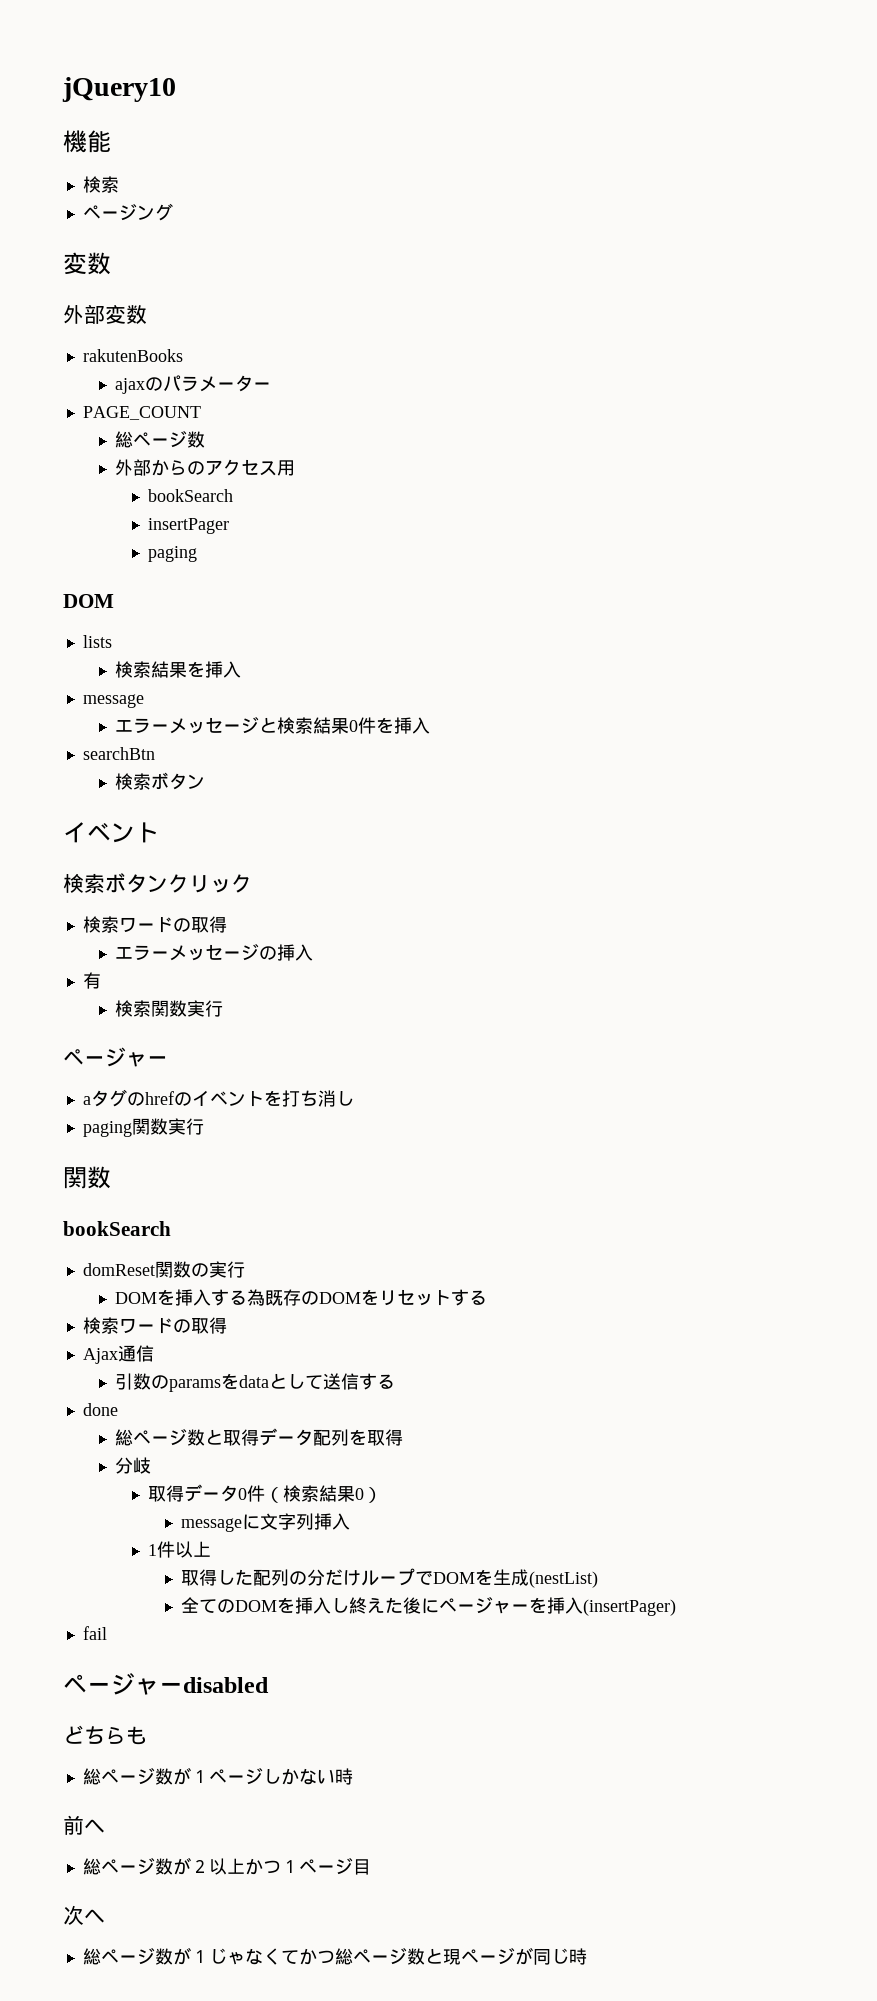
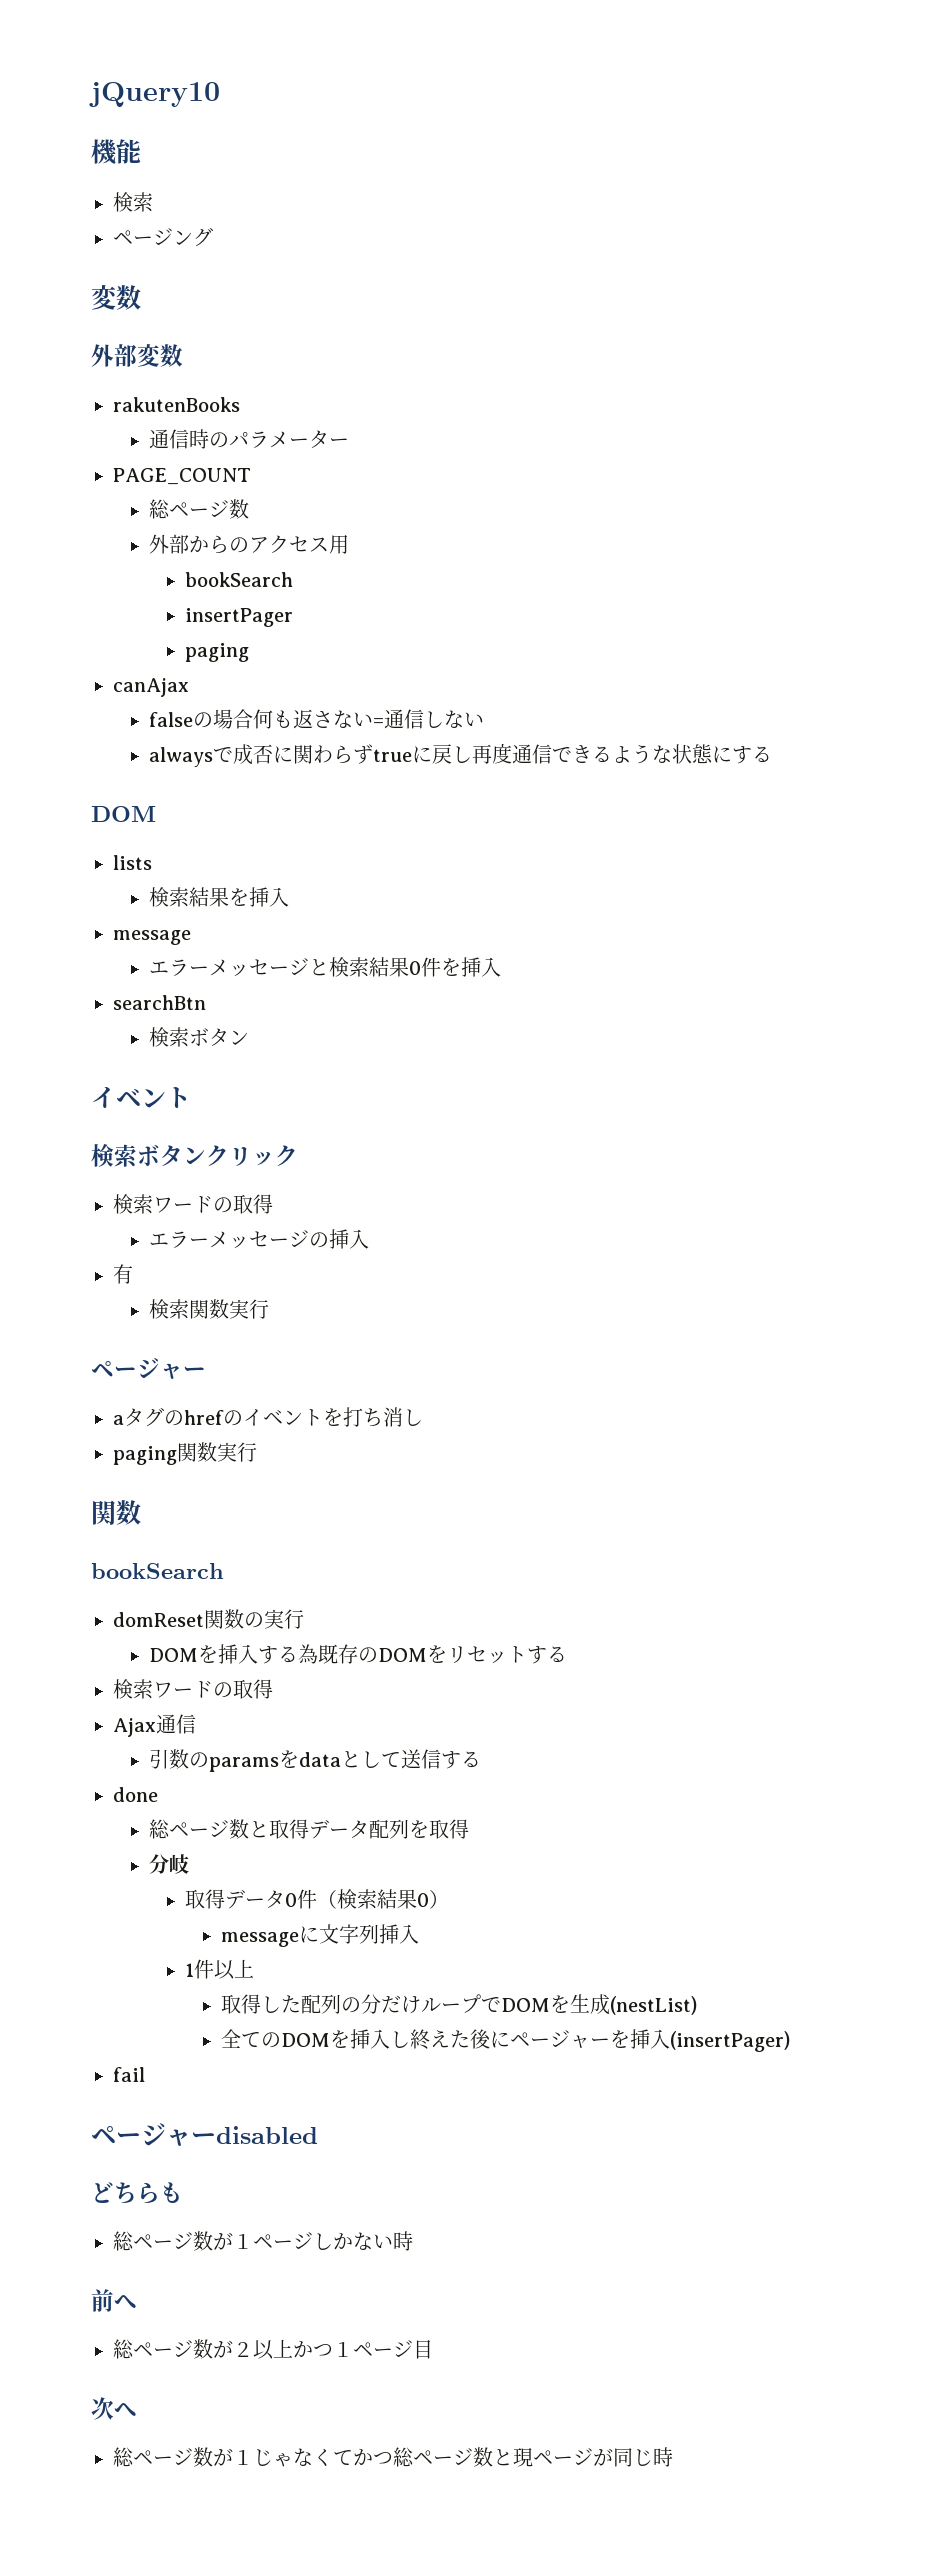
[115,378,146,394] ajax -> [148,429,209,449] 通信時
(198, 554) none -> [113,678,189,697] [148,709,484,729] [148,743,772,767] // canAjax // falseの場合何も返さない=通信しない // alwaysで成否に関わらずtrueに戻し再度通信できるような状態にする

